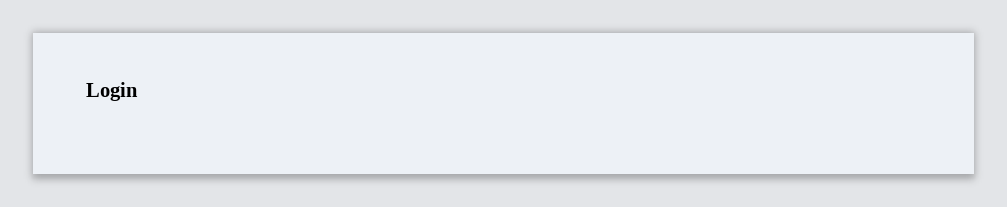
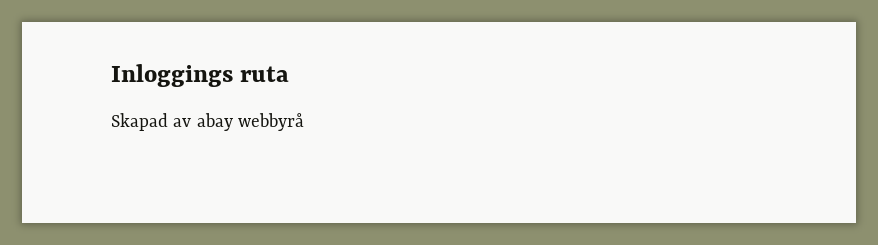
[86,82,138,101] Login -> [111,64,290,87] [111,113,304,131] Inloggings ruta // Skapad av abay webbyrå

